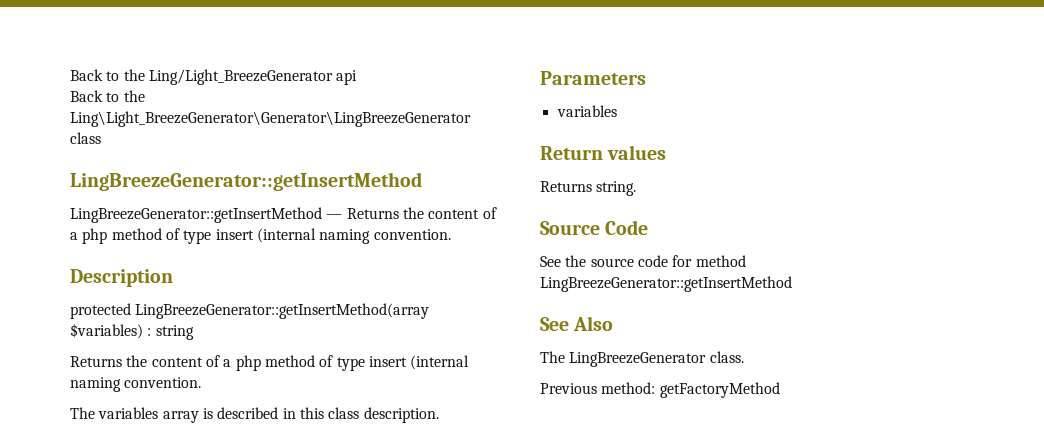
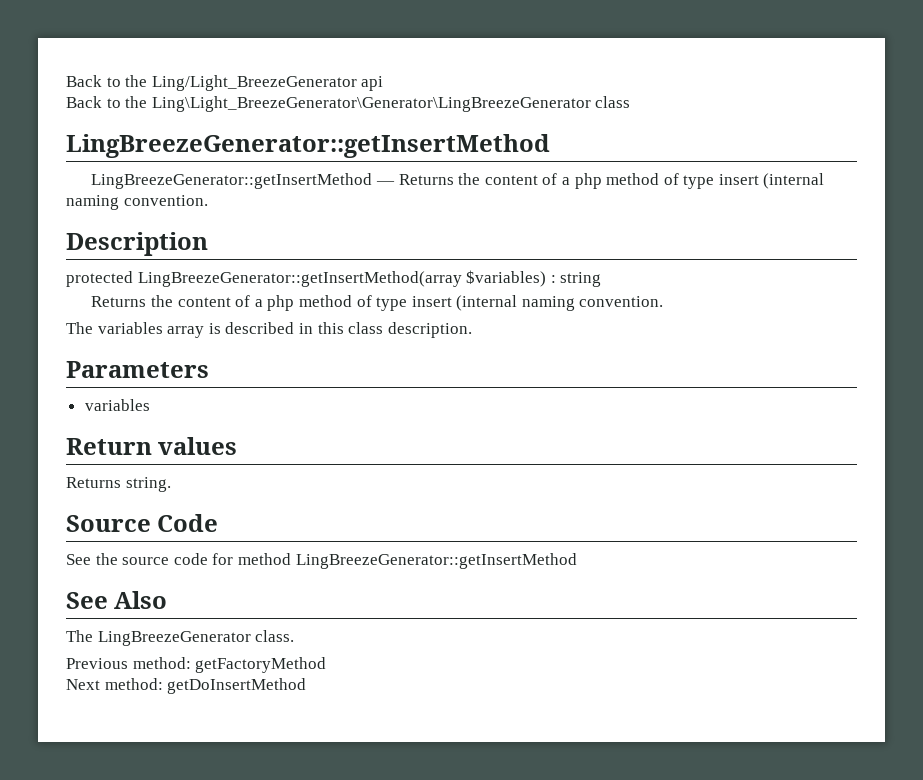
(780, 390) none -> [66,678,307,694] // Next method: getDoInsertMethod

